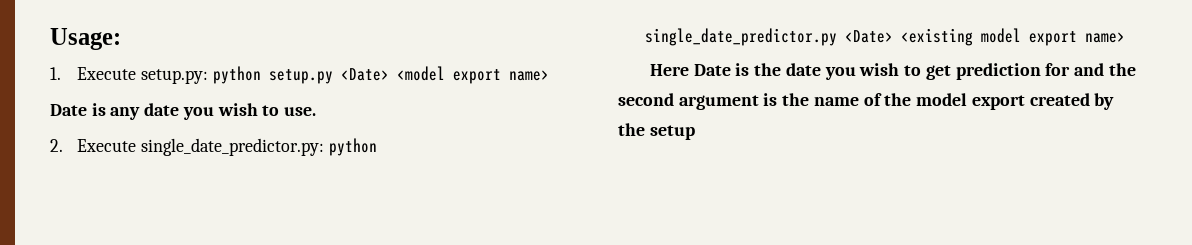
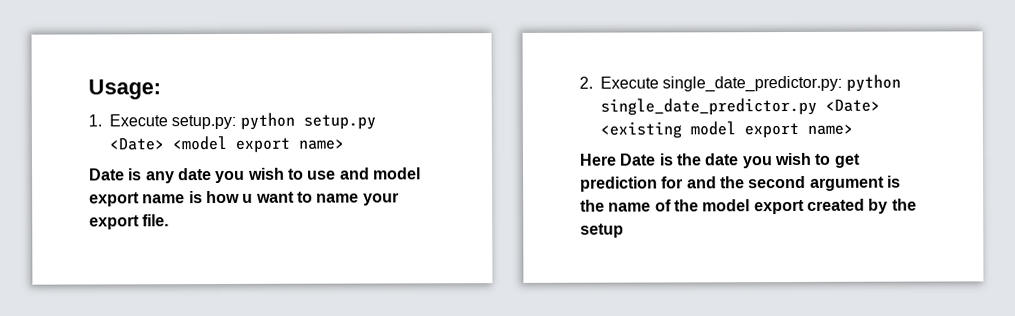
[284,107,317,116] use. -> [307,167,421,180] [89,190,399,207] [89,214,170,230] use and model export name is how u want to name your export file.

